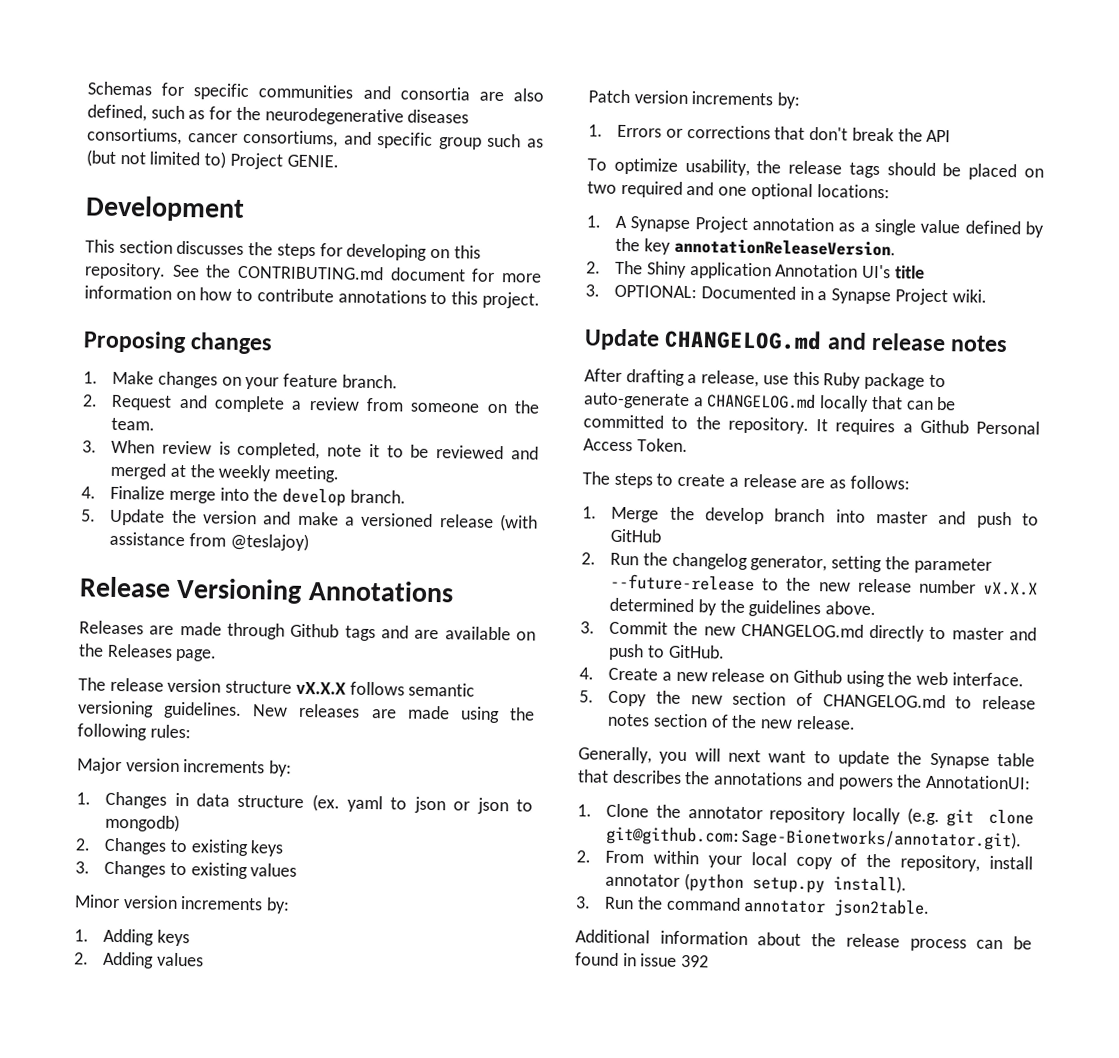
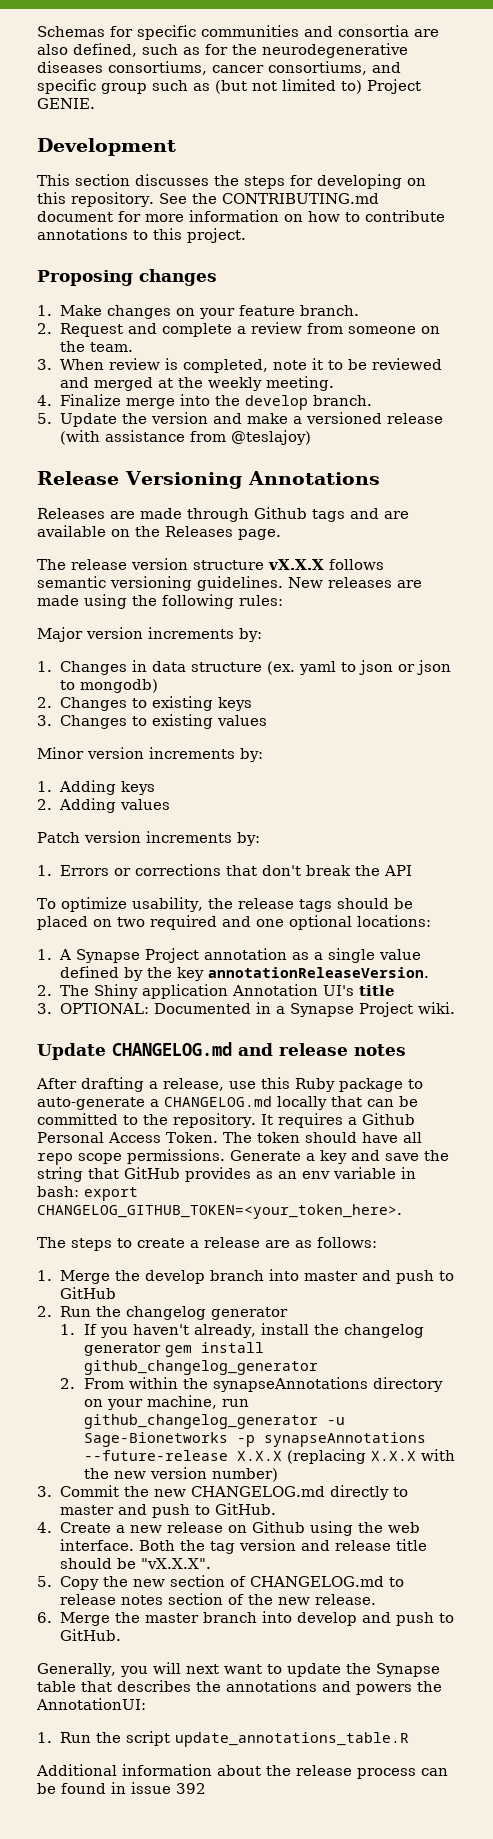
(688, 445) none -> [222,1132,422,1143] [37,1149,449,1165] [37,1167,416,1182] [37,1186,138,1201] [37,1204,402,1219] The token should have all repo scope permissions. Generate a key and save the string that GitHub provides as an env variable in bash: export CHANGELOG_GITHUB_TOKEN=<your_token_here>.
[750,555,992,574] [610,573,1038,596] [609,597,877,618] generator, setting the parameter --future-release to the new release number vX.X.X determined by the guidelines above. -> [211,1307,289,1320] [60,1323,424,1338] [83,1342,264,1357] [83,1360,318,1375] [60,1377,443,1392] [83,1395,249,1410] [83,1414,345,1429] [83,1432,426,1447] [83,1449,455,1464] [83,1467,278,1482] generator // 1. If you haven't already, install the changelog generator gem install github_changelog_generator // 2. From within the synapseAnnotations directory on your machine, run github_changelog_generator -u Sage-Bionetworks -p synapseAnnotations --future-release X.X.X (replacing X.X.X with the new version number)
(1024, 679) none -> [139,1539,428,1554] [60,1558,212,1569] Both the tag version and release title should be "vX.X.X".
(856, 722) none -> [37,1611,455,1626] [60,1629,122,1641] // 6. Merge the master branch into develop and push to GitHub.
[606,803,1034,827] [606,825,1023,851] [576,850,1033,872] [605,873,907,894] [575,896,931,918] Clone the annotator repository locally (e.g. git clone git@github.com:Sage-Bionetworks/annotator.git). // 2. From within your local copy of the repository, install annotator (python setup.py install). // 3. Run the command annotator json2table. -> [60,1731,410,1747] Run the script update_annotations_table.R

